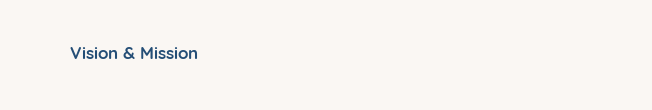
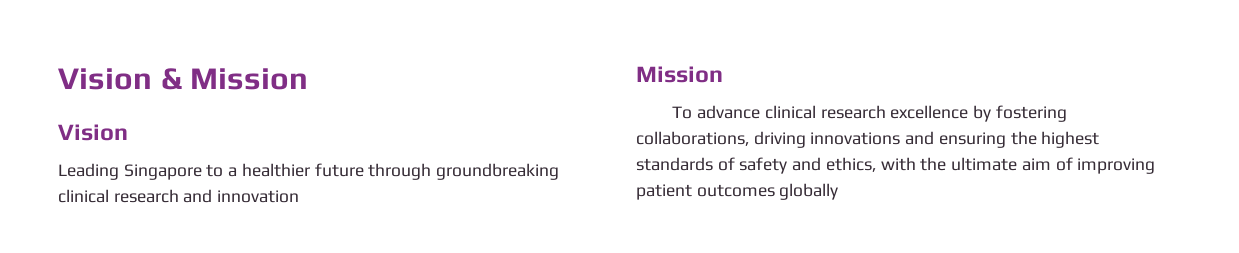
(198, 53) none -> [58,124,128,141] [58,163,560,180] [58,189,300,203] [636,66,723,83] [672,105,1067,122] [636,131,1100,148] [636,157,1156,174] [636,183,839,200] // Vision // Leading Singapore to a healthier future through groundbreaking clinical research and innovation // Mission // To advance clinical research excellence by fostering collaborations, driving innovations and ensuring the highest standards of safety and ethics, with the ultimate aim of improving patient outcomes globally

